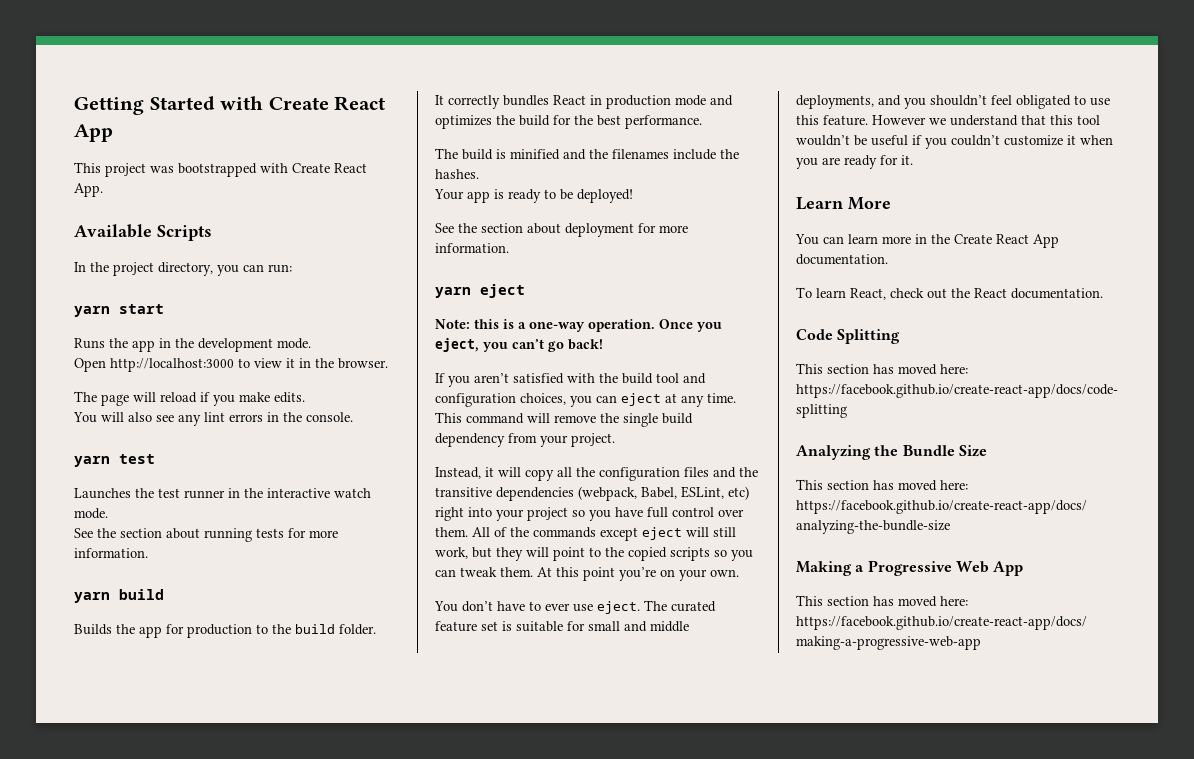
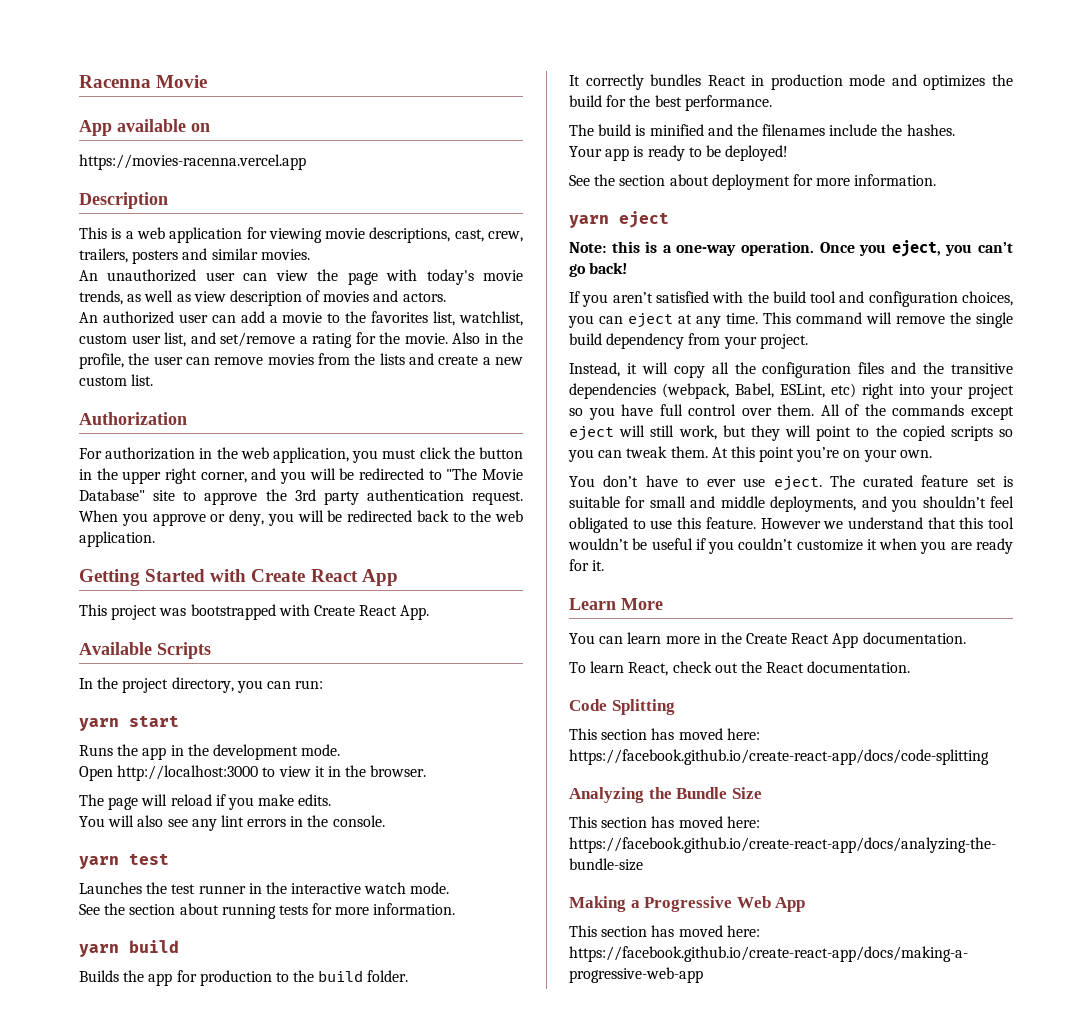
(74, 106) none -> [79,75,208,88] [79,119,210,136] [79,154,306,170] [79,192,168,209] [79,227,523,243] [79,248,310,264] [79,269,523,285] [79,290,446,306] [79,311,524,326] [79,332,523,348] [79,353,523,369] [79,374,154,386] [79,412,187,425] [79,447,523,463] [79,468,523,484] [79,489,523,505] [79,510,523,526] [79,531,155,547] Racenna Movie // App available on // https://movies-racenna.vercel.app // Description // This is a web application for viewing movie descriptions, cast, crew, trailers, posters and similar movies. // An unauthorized user can view the page with today's movie trends, as well as view description of movies and actors. // An authorized user can add a movie to the favorites list, watchlist, custom user list, and set/remove a rating for the movie. Also in the profile, the user can remove movies from the lists and create a new custom list. // Authorization // For authorization in the web application, you must click the button in the upper right corner, and you will be redirected to "The Movie Database" site to approve the 3rd party authentication request. When you approve or deny, you will be redirected back to the web application. //

